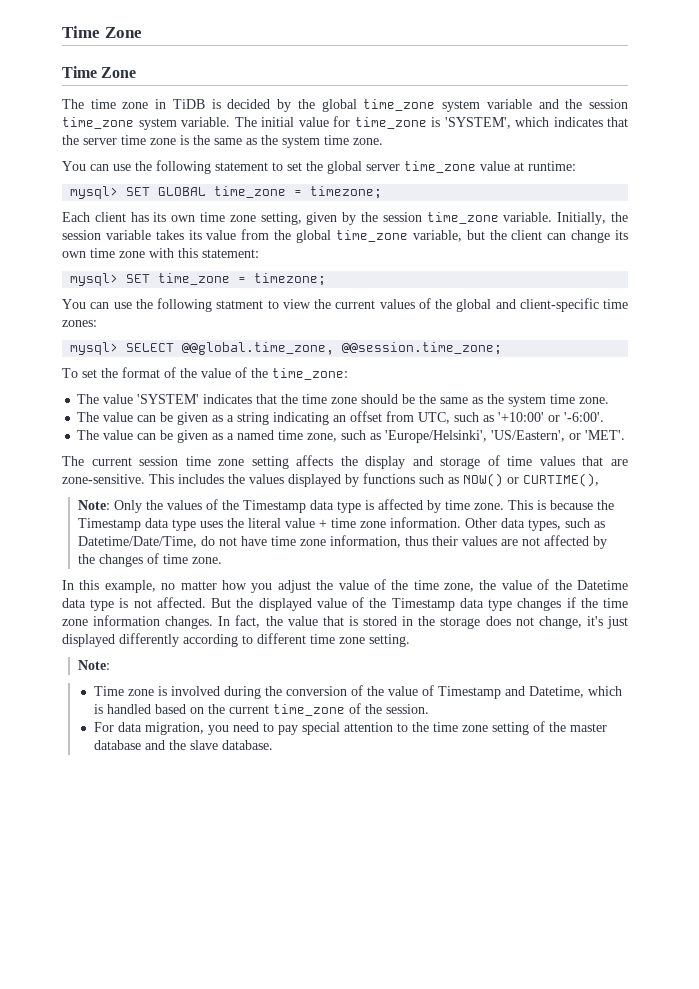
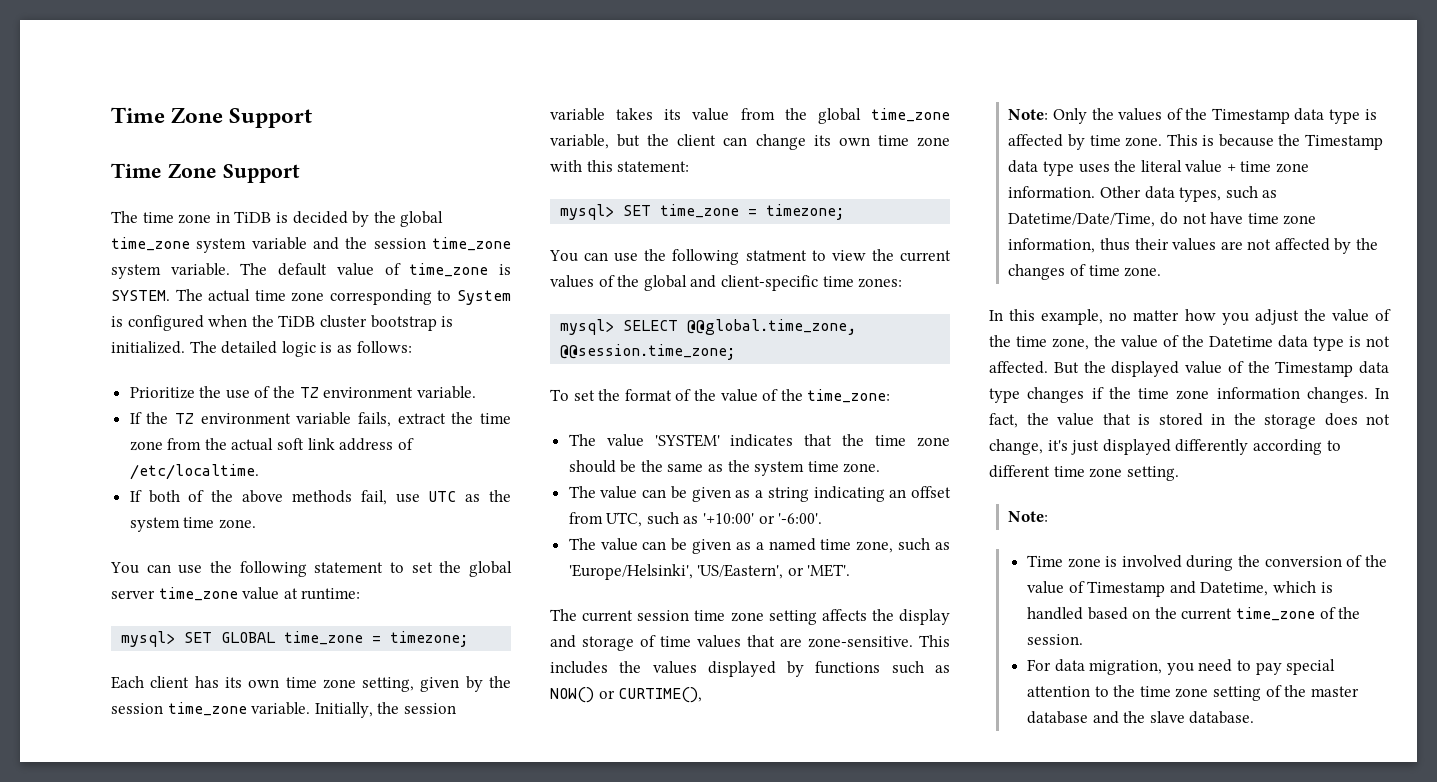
[62,26,142,38] [62,66,137,78] Time Zone // Time Zone -> [111,107,313,128] [111,163,300,183] Time Zone Support // Time Zone Support
[261,116,628,129] [62,135,242,145] initial value for time_zone is 'SYSTEM', which indicates that the server time zone is the same -> [278,263,512,277] [111,289,511,305] [111,315,454,331] [111,341,412,357] [129,386,476,399] [129,412,512,427] [129,438,414,451] [129,464,259,480] [129,490,457,505] default value of time_zone is SYSTEM. The actual time zone corresponding to System is configured when the TiDB cluster bootstrap is initialized. The detailed logic is as follows: // Prioritize the use of the TZ environment variable. // If the TZ environment variable fails, extract the time zone from the actual soft link address of /etc/localtime. // If both of the above methods fail, use UTC

